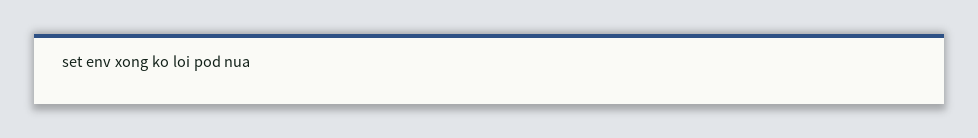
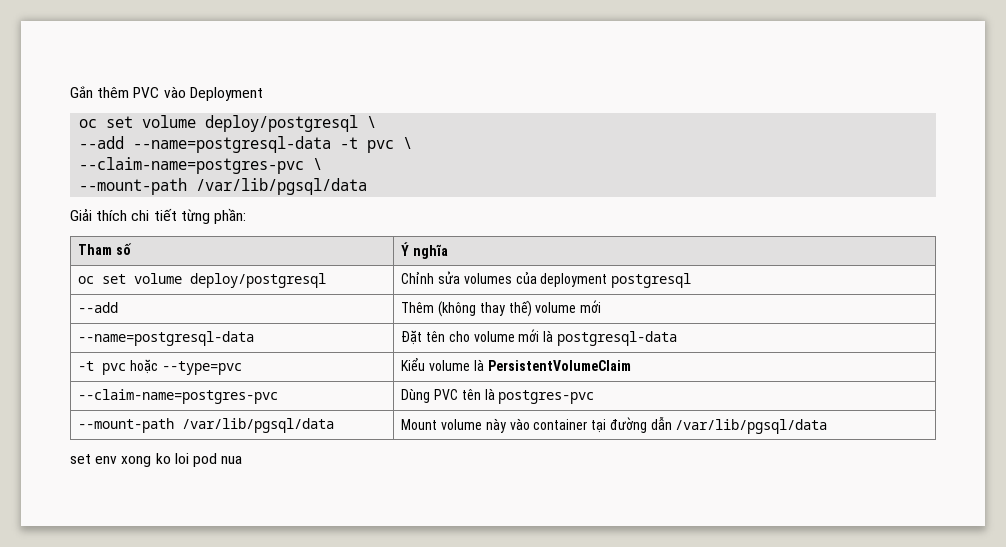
(62, 61) none -> [70,86,263,101] [79,115,377,132] [79,136,413,153] [79,157,323,174] [79,178,368,195] [70,208,246,224] [78,243,132,255] [401,242,448,259] [78,273,327,288] [401,271,692,288] [78,302,119,313] [401,300,602,317] [78,331,255,346] [401,329,677,346] [78,359,242,375] [401,358,631,371] [78,389,279,404] [401,388,595,404] [78,418,335,433] [401,416,828,434] Gắn thêm PVC vào Deployment // oc set volume deploy/postgresql \ // --add --name=postgresql-data -t pvc \ // --claim-name=postgres-pvc \ // --mount-path /var/lib/pgsql/data // Giải thích chi tiết từng phần: // Tham số | Ý nghĩa // oc set volume deploy/postgresql | Chỉnh sửa volumes của deployment postgresql // --add | Thêm (không thay thế) volume mới // --name=postgresql-data | Đặt tên cho volume mới là postgresql-data // -t pvc hoặc --type=pvc | Kiểu volume là PersistentVolumeClaim // --claim-name=postgres-pvc | Dùng PVC tên là postgres-pvc // --mount-path /var/lib/pgsql/data | Mount volume này vào container tại đường dẫn /var/lib/pgsql/data //

